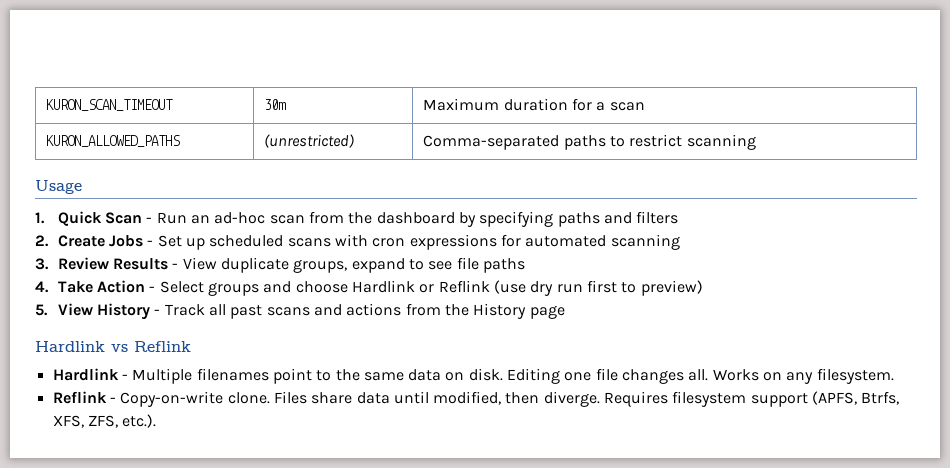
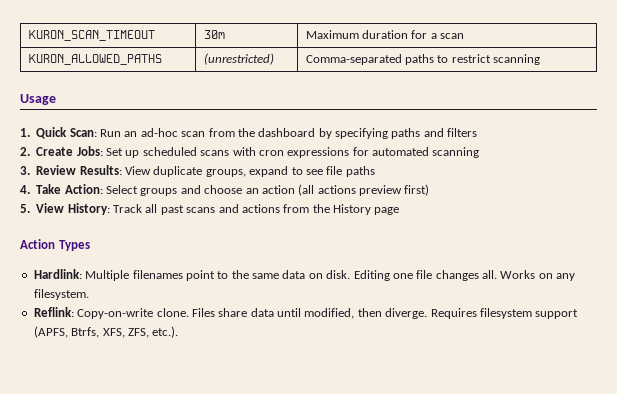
[105,212,153,224] Scan - -> [69,128,97,137] Scan:
[109,235,154,247] Jobs - -> [76,146,103,156] Jobs:
[113,258,179,270] Results - -> [79,165,122,175] Results:
[97,280,156,293] Action - -> [64,184,103,194] Action:
[351,280,703,296] Hardlink or Reflink (use dry run first to preview) -> [245,184,430,196] an action (all actions preview first)
[97,303,161,320] History - -> [67,203,110,215] History:
[35,341,191,352] [52,368,128,381] Hardlink vs Reflink // Hardlink - -> [20,239,90,251] [33,269,82,279] Action Types // Hardlink:
[52,391,116,404] Reflink - -> [33,307,74,317] Reflink:

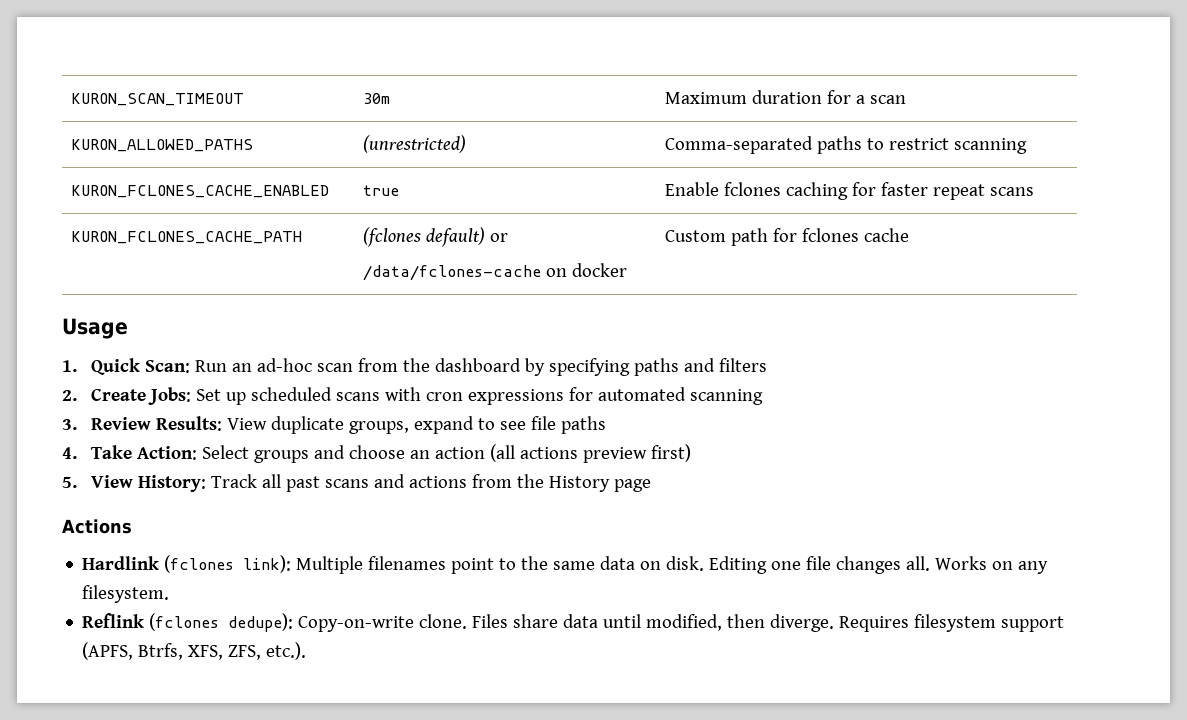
(541, 59) none -> [71,185,330,198] [363,185,400,196] [665,182,1034,200] [71,231,303,244] [363,227,508,247] [363,263,627,281] [665,228,909,246] // KURON_FCLONES_CACHE_ENABLED | true | Enable fclones caching for faster repeat scans // KURON_FCLONES_CACHE_PATH | (fclones default) or // /data/fclones-cache on docker | Custom path for fclones cache
[20,239,90,251] [33,269,82,279] Action Types // Hardlink: -> [62,519,132,534] [82,555,292,573] Actions // Hardlink (fclones link):
[33,307,74,317] Reflink: -> [82,613,294,632] Reflink (fclones dedupe):

